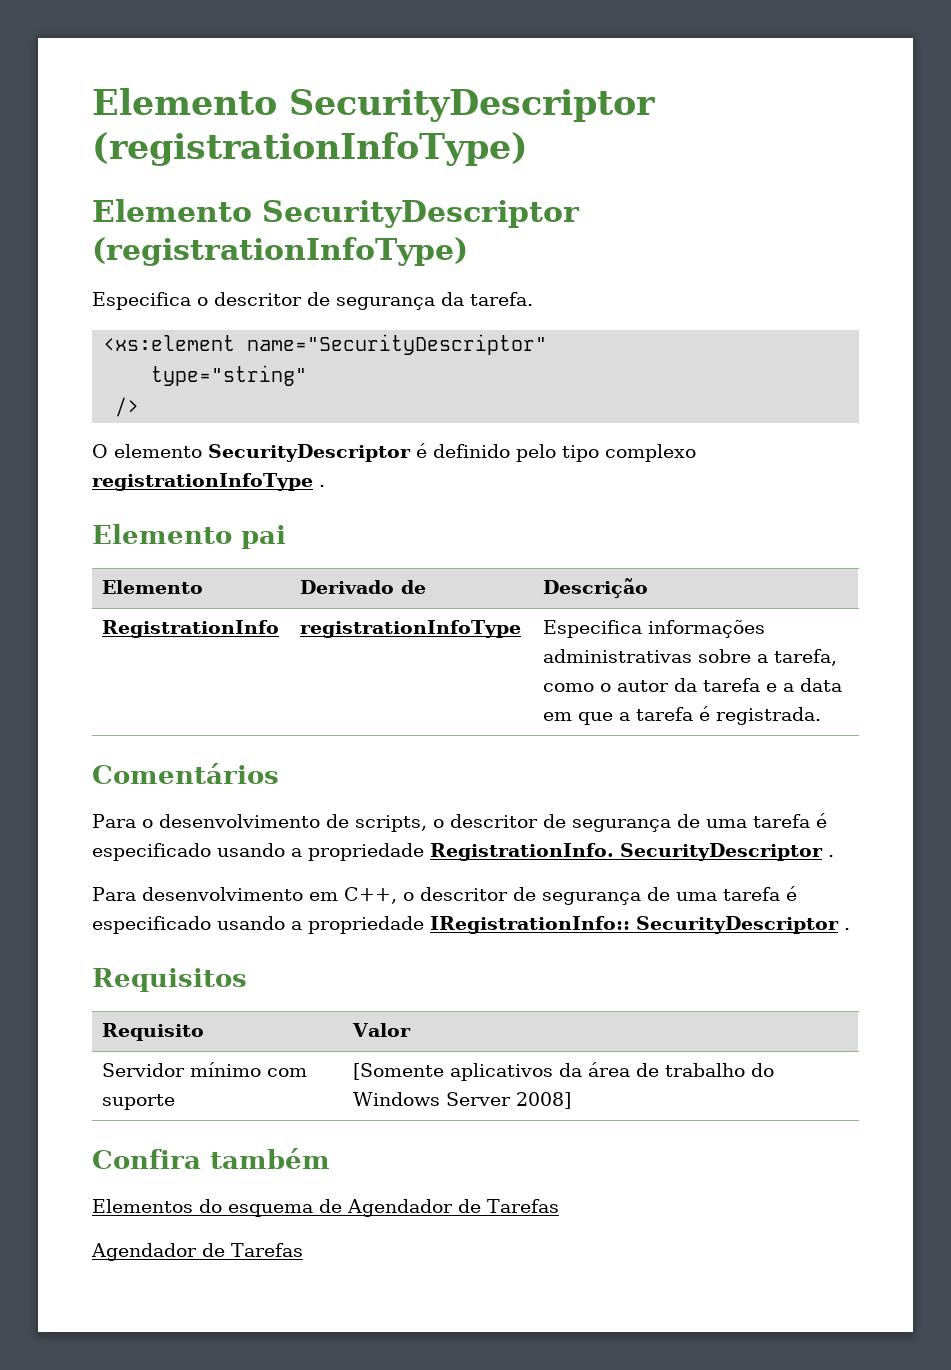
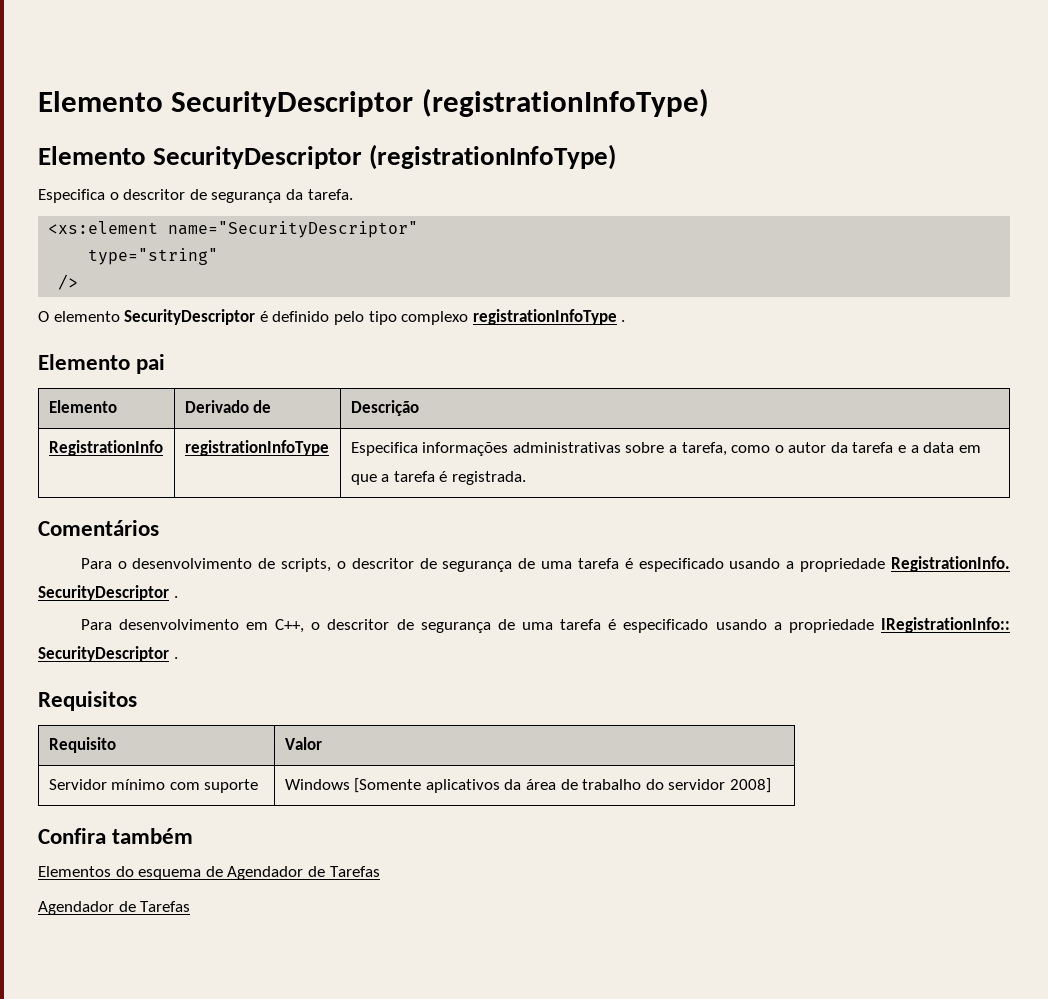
(176, 1102) none -> [284,779,350,790] Windows
[353,1092,512,1106] Windows Server -> [668,779,726,790] servidor

